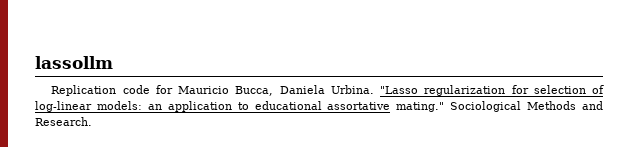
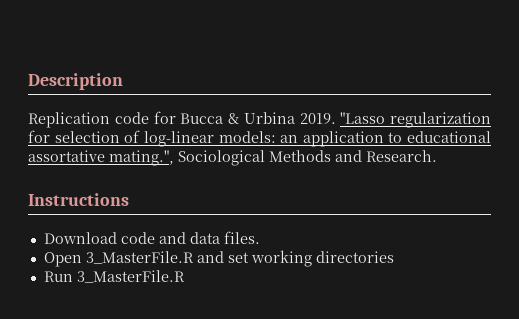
[35,56,113,69] lassollm -> [28,73,123,90] Description
[178,85,374,96] Mauricio Bucca, Daniela Urbina. -> [180,112,336,124] Bucca & Urbina 2019.
[396,102,445,112] mating." -> [109,150,174,166] mating.",
(92, 121) none -> [28,193,129,206] [43,231,260,244] [43,250,394,267] [43,270,185,283] // Instructions // Download code and data files. // Open 3_MasterFile.R and set working directories // Run 3_MasterFile.R

